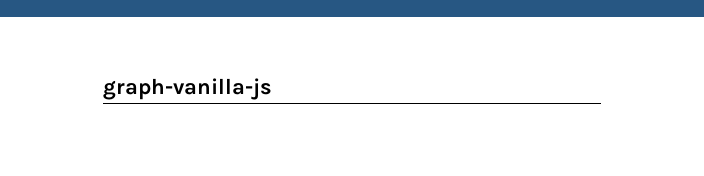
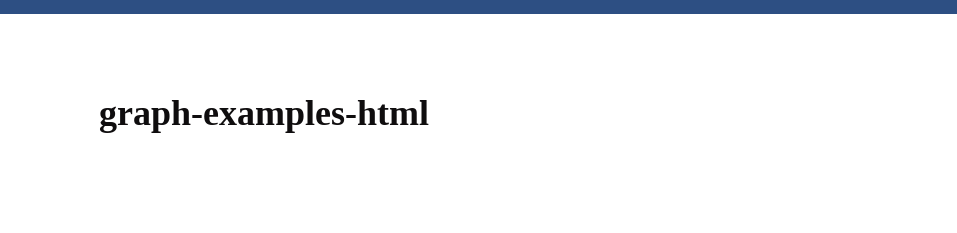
[103,78,272,100] graph-vanilla-js -> [99,100,429,133] graph-examples-html

